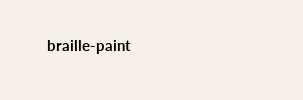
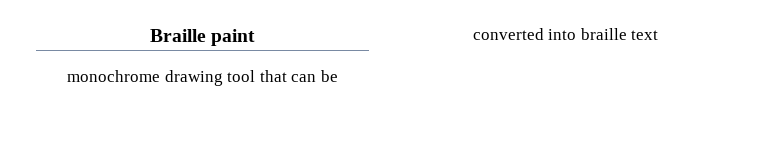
[47,40,131,54] braille-paint -> [149,29,256,46] [67,70,338,86] [472,28,659,40] Braille paint // monochrome drawing tool that can be converted into braille text

